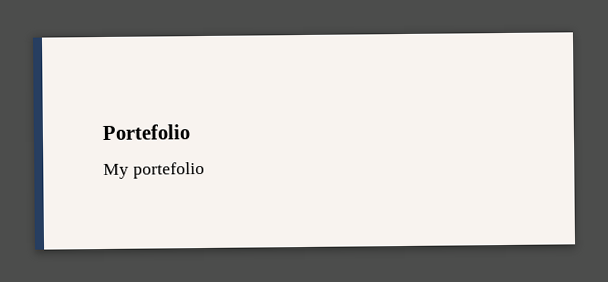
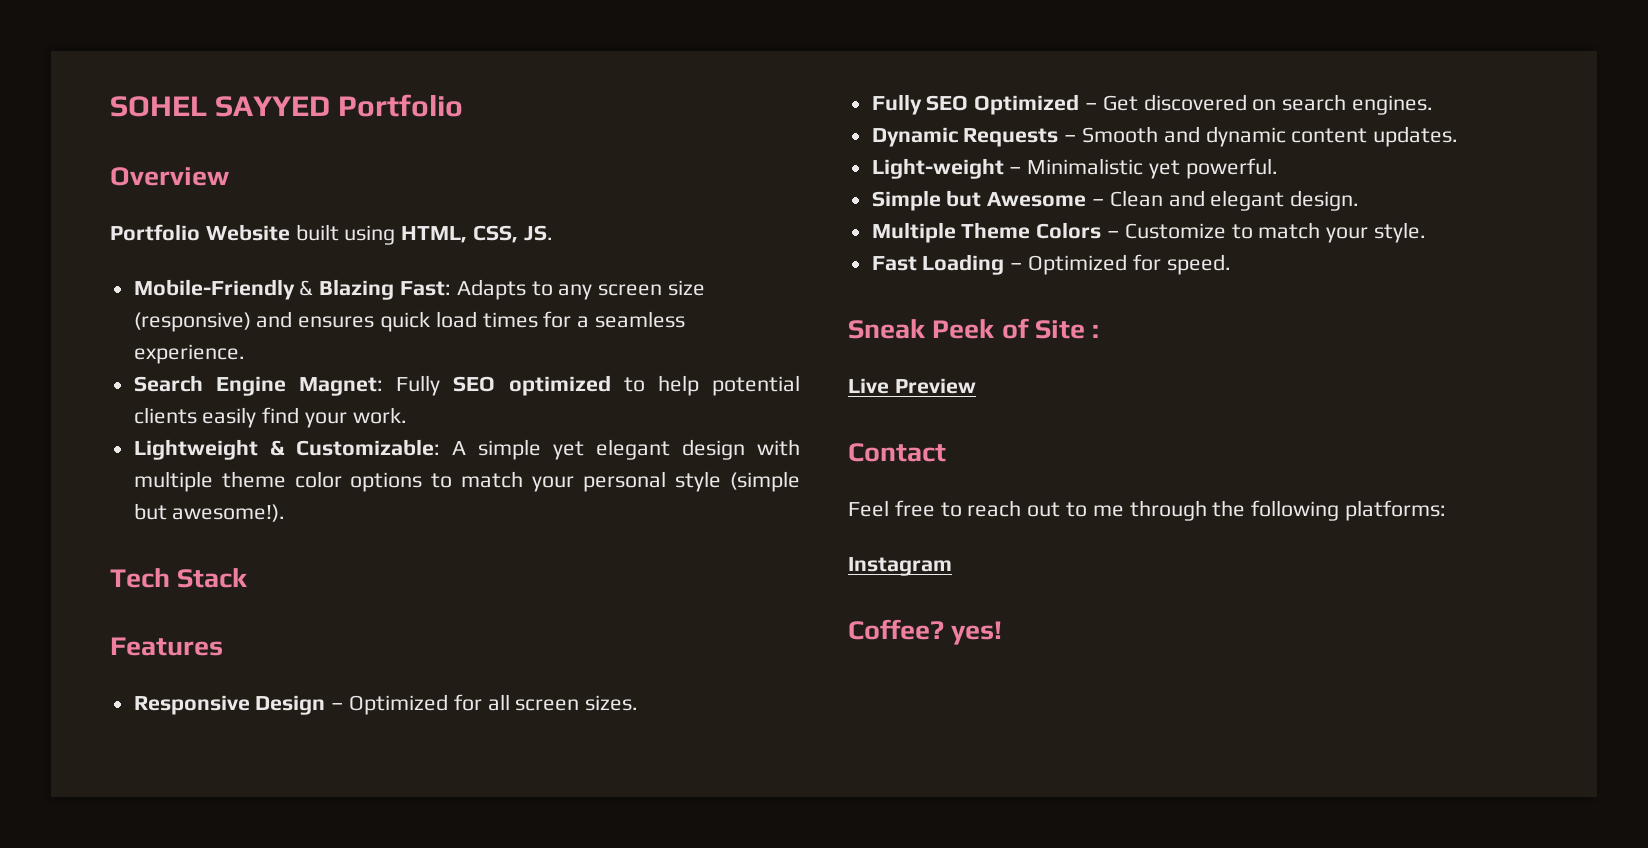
[102,124,190,140] [103,161,205,179] Portefolio // My portefolio -> [110,94,464,117] [110,167,229,186] [110,224,553,245] [133,279,706,300] [133,311,686,332] [133,344,245,364] [133,375,800,396] [133,407,407,428] [133,439,800,460] [133,471,801,492] [133,503,286,522] [110,568,248,588] [110,637,223,656] [133,694,639,715] [871,94,1434,115] [871,126,1459,147] [871,158,1278,179] [871,190,1360,211] [871,222,1427,243] [871,254,1231,275] [848,318,1100,339] [848,378,976,394] [848,443,946,462] [848,500,1447,521] [848,557,952,576] [848,619,1003,645] SOHEL SAYYED Portfolio // Overview // Portfolio Website built using HTML, CSS, JS. // Mobile-Friendly & Blazing Fast: Adapts to any screen size (responsive) and ensures quick load times for a seamless experience. // Search Engine Magnet: Fully SEO optimized to help potential clients easily find your work. // Lightweight & Customizable: A simple yet elegant design with multiple theme color options to match your personal style (simple but awesome!). // Tech Stack // Features // Responsive Design – Optimized for all screen sizes. // Fully SEO Optimized – Get discovered on search engines. // Dynamic Requests – Smooth and dynamic content updates. // Light-weight – Minimalistic yet powerful. // Simple but Awesome – Clean and elegant design. // Multiple Theme Colors – Customize to match your style. // Fast Loading – Optimized for speed. // Sneak Peek of Site : // Live Preview // Contact // Feel free to reach out to me through the following platforms: // Instagram // Coffee? yes!

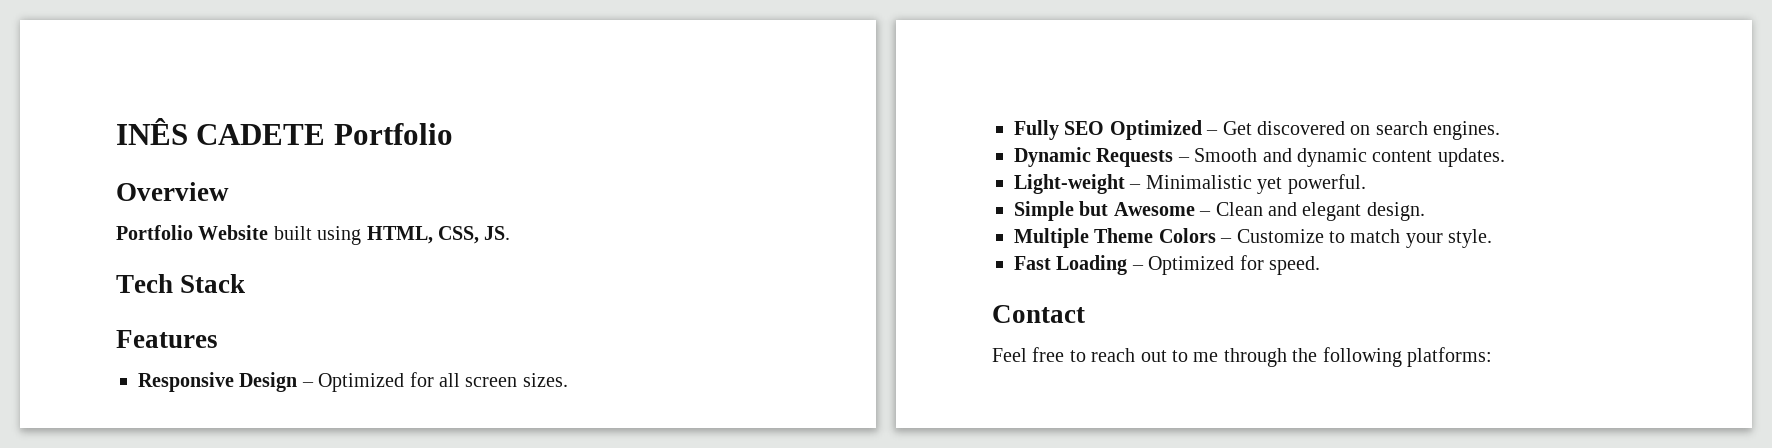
[110,96,331,117] SOHEL SAYYED -> [116,118,326,145] INÊS CADETE
[133,279,706,300] [133,311,686,332] [133,344,245,364] [133,375,800,396] [133,407,407,428] [133,439,800,460] [133,471,801,492] [133,503,286,522] // Mobile-Friendly & Blazing Fast: Adapts to any screen size (responsive) and ensures quick load times for a seamless experience. // Search Engine Magnet: Fully SEO optimized to help potential clients easily find your work. // Lightweight & Customizable: A simple yet elegant design with multiple theme color options to match your personal style (simple but awesome!). -> (511, 233) none
[848,318,1100,339] [848,378,976,394] // Sneak Peek of Site : // Live Preview -> (1320, 265) none
[848,557,952,576] [848,619,1003,645] // Instagram // Coffee? yes! -> (1492, 357) none

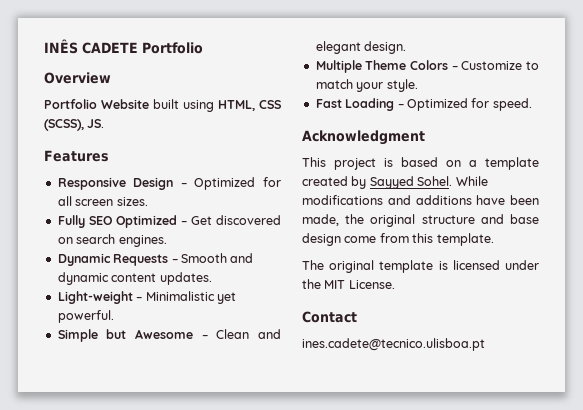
[438,226,479,244] CSS, -> [259,100,281,109] [44,119,84,131] CSS (SCSS),
[116,274,246,293] // Tech Stack -> (105, 123) none
[992,305,1085,323] [992,347,1492,367] Contact // Feel free to reach out to me through the following platforms: -> [302,130,425,145] [302,157,539,170] [302,176,488,189] [302,195,539,205] [302,214,539,227] [302,233,494,246] [302,260,539,273] [302,279,395,289] [302,311,357,323] [302,338,485,351] Acknowledgment // This project is based on a template created by Sayyed Sohel. While modifications and additions have been made, the original structure and base design come from this template. // The original template is licensed under the MIT License. // Contact // ines.cadete@tecnico.ulisboa.pt

